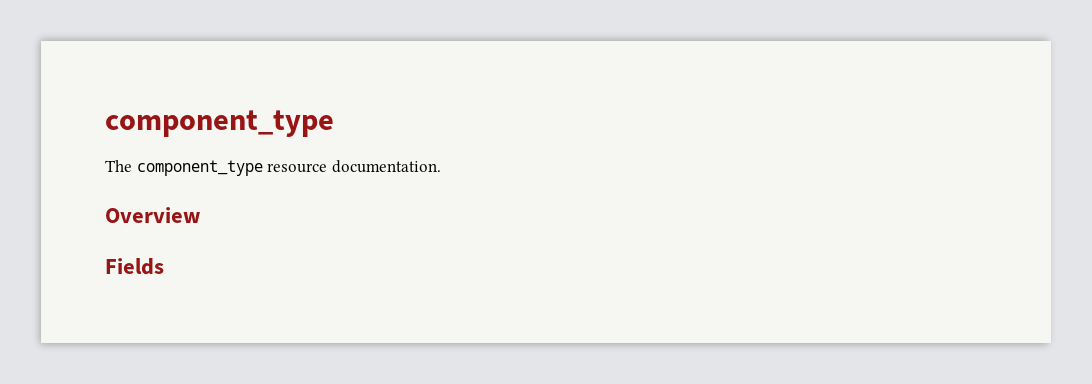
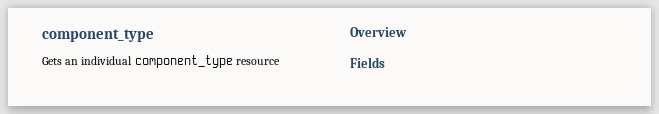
[105,160,132,172] The -> [42,56,133,65] Gets an individual
[331,160,441,173] documentation. -> (280, 62) none

